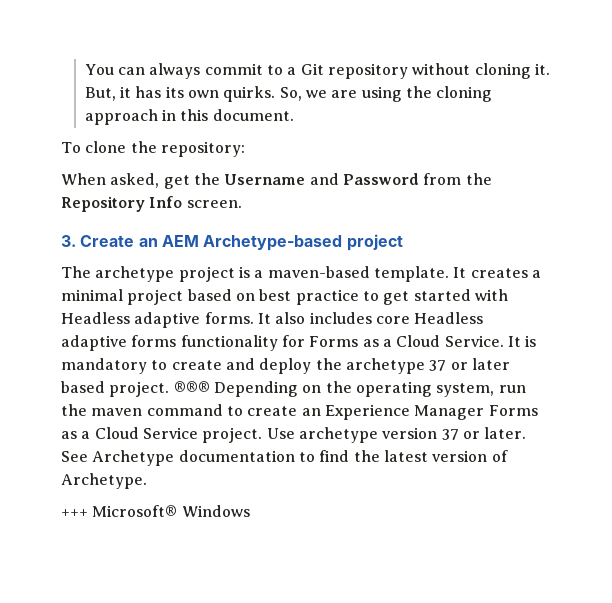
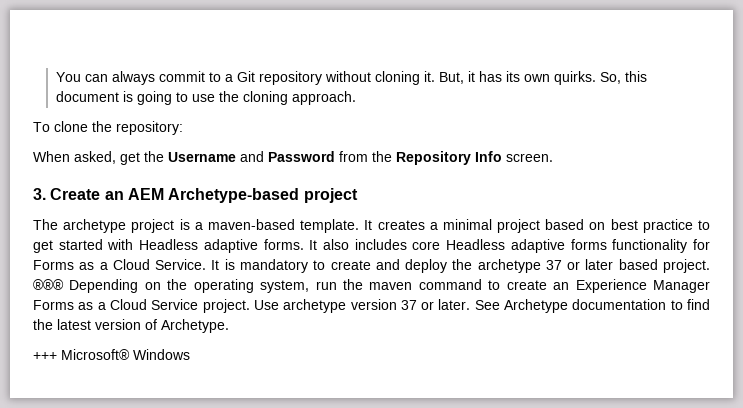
[305,86,493,102] [84,109,294,125] we are using the cloning approach in this document. -> [625,71,648,82] [56,91,357,105] this document is going to use the cloning approach.

